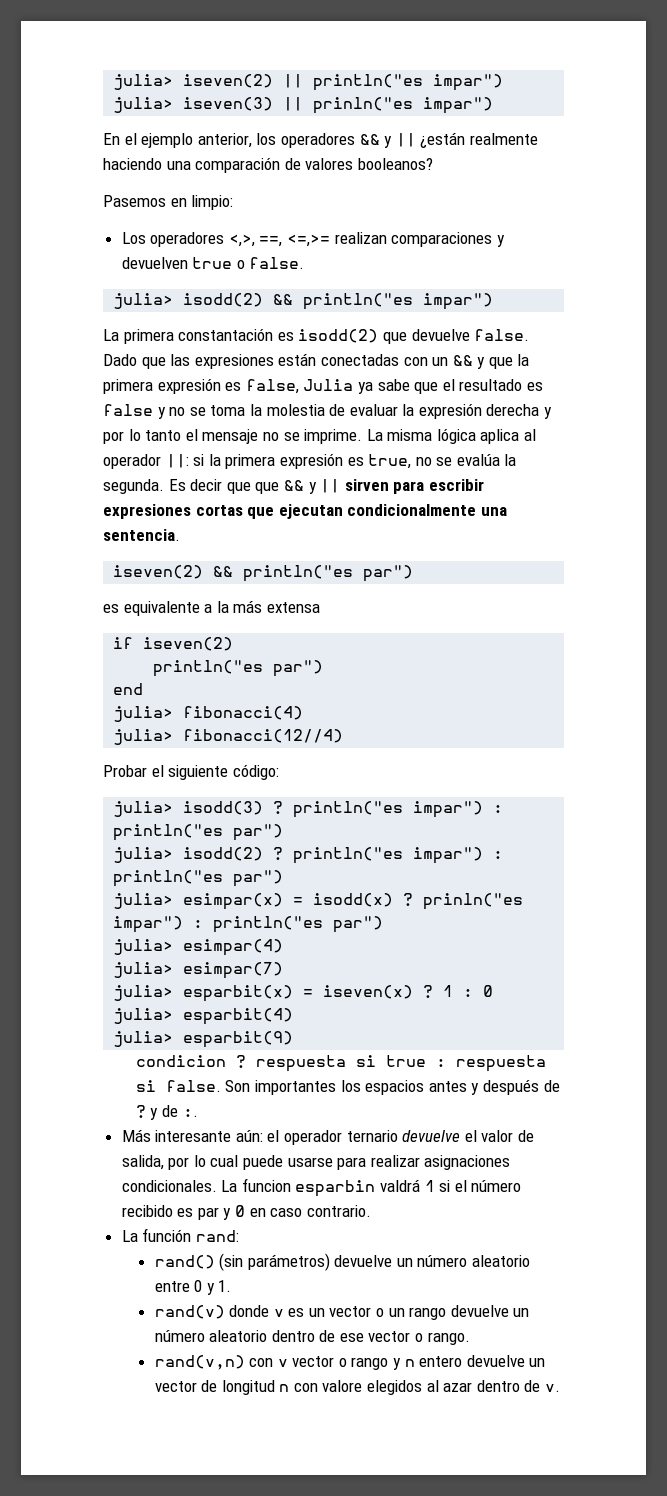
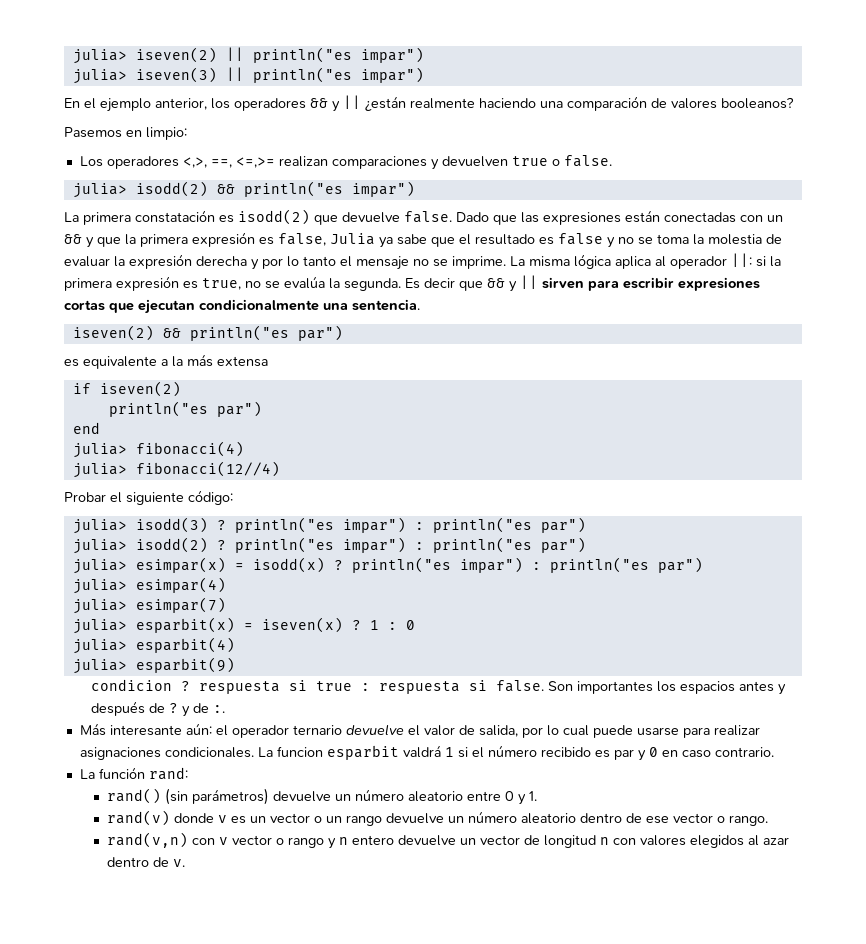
[313,97,414,114] prinln("es -> [252,67,352,83] println("es
[178,328,274,341] constantación -> [135,210,215,223] constatación
[255,482,280,494] que -> (483, 286) none
[423,893,524,910] prinln("es -> [351,557,451,573] println("es
[295,1180,376,1197] esparbin -> [326,745,399,760] esparbit
[322,1380,363,1392] valore -> [640,835,687,846] valores

